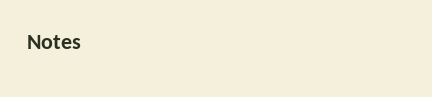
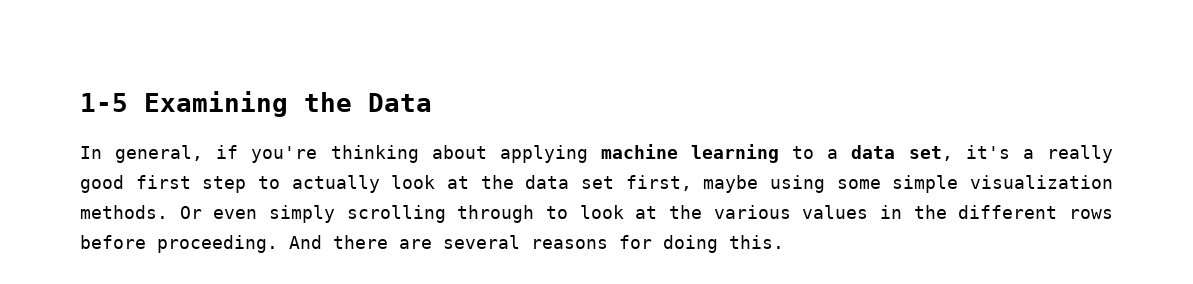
[27,35,81,49] Notes -> [80,91,432,117] [80,144,1113,163] [80,175,1113,193] [80,205,1113,223] [80,235,784,253] 1-5 Examining the Data // In general, if you're thinking about applying machine learning to a data set, it's a really good first step to actually look at the data set first, maybe using some simple visualization methods. Or even simply scrolling through to look at the various values in the different rows before proceeding. And there are several reasons for doing this.

